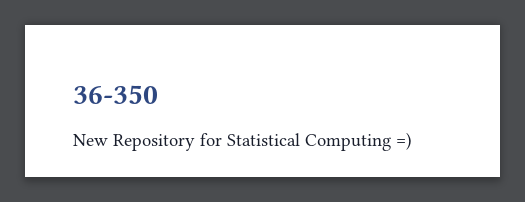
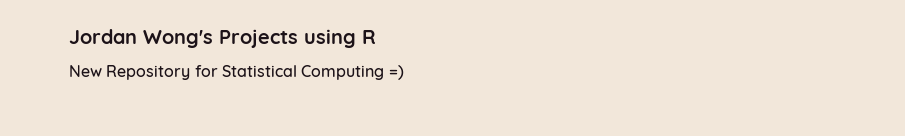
[73,85,158,104] 36-350 -> [69,29,376,48] Jordan Wong's Projects using R

